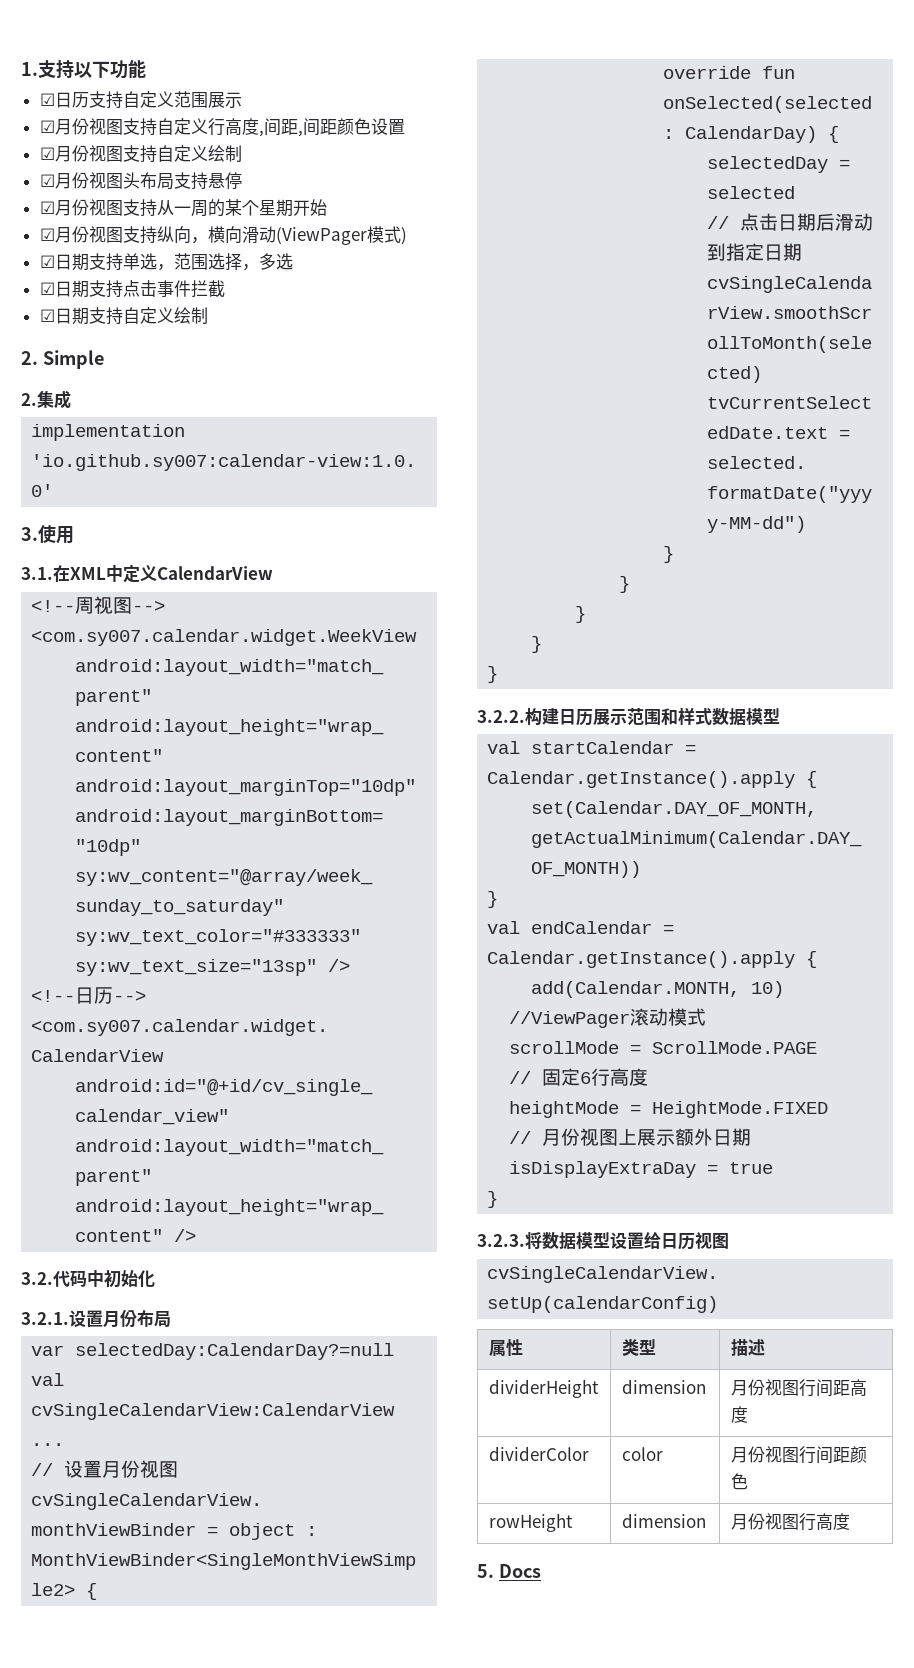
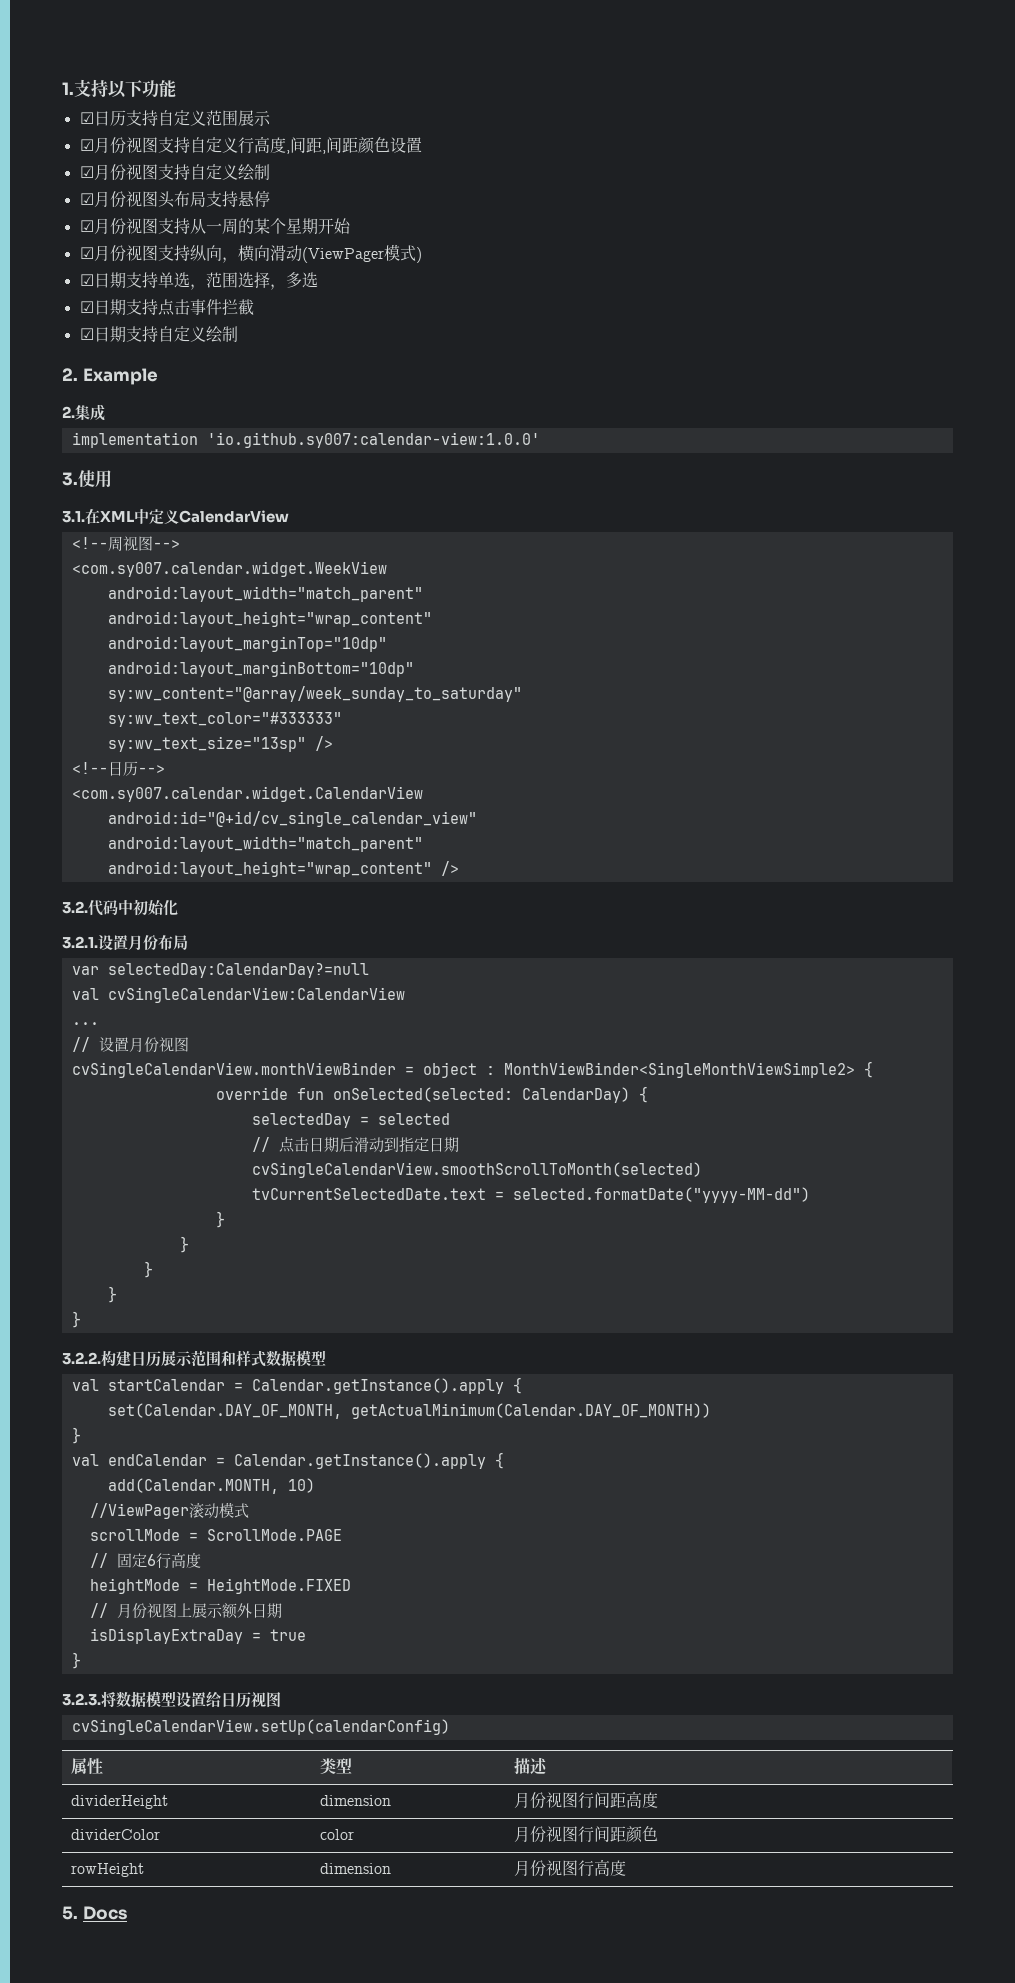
[42,350,104,369] Simple -> [82,368,158,385] Example

